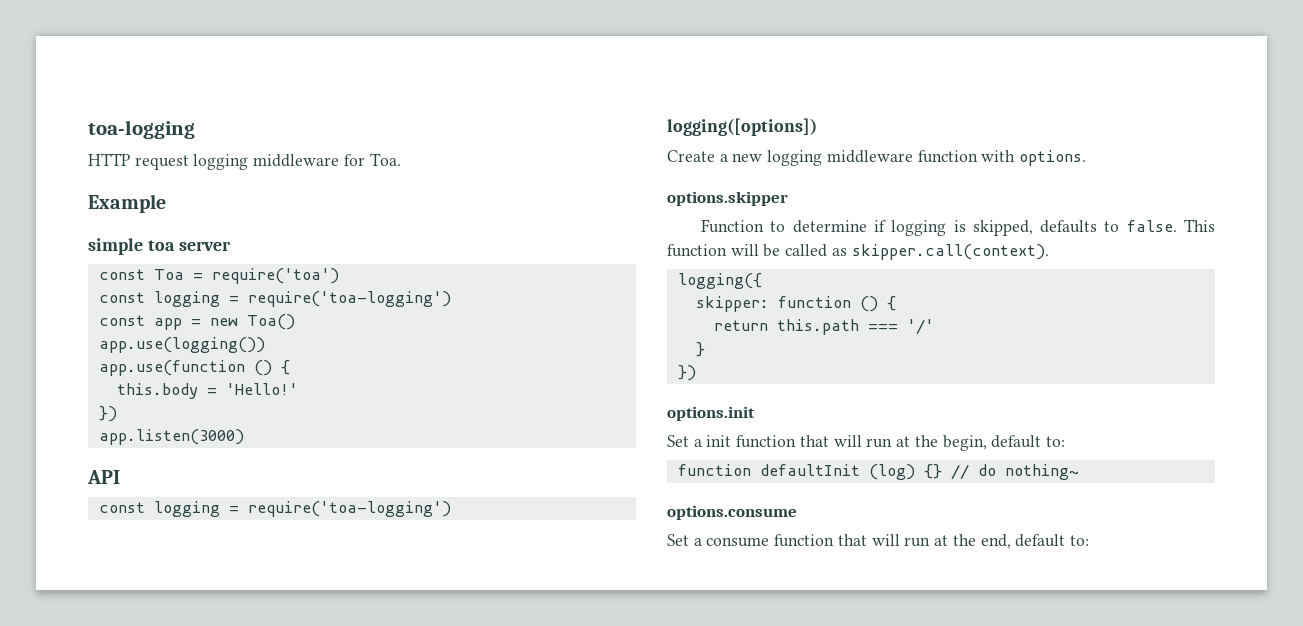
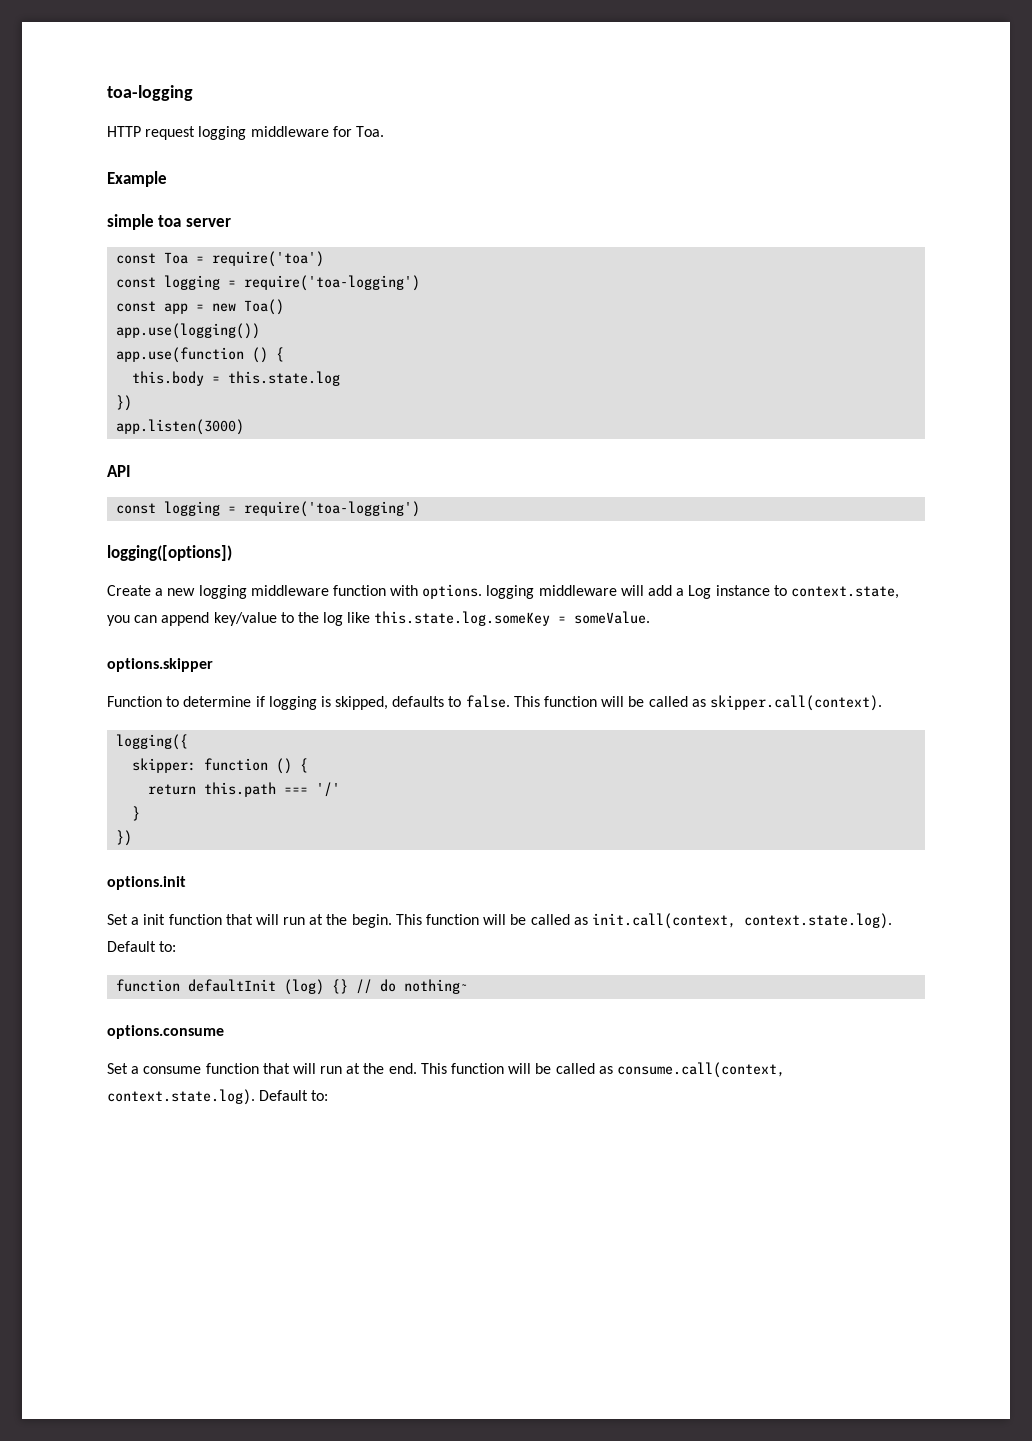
[225,383,298,395] 'Hello!' -> [228,371,341,386] this.state.log
(1087, 158) none -> [486,585,899,599] [107,611,651,626] logging middleware will add a Log instance to context.state, you can append key/value to the log like this.state.log.someKey = someValue.
[942,435,1042,451] begin, default -> [351,913,892,929] [107,941,156,952] begin. This function will be called as init.call(context, context.state.log). Default
[980,534,1066,549] end, default -> [388,1062,785,1078] [107,1089,309,1105] end. This function will be called as consume.call(context, context.state.log). Default

